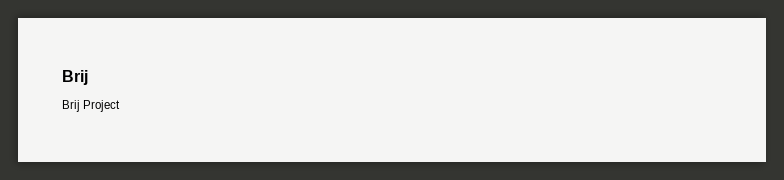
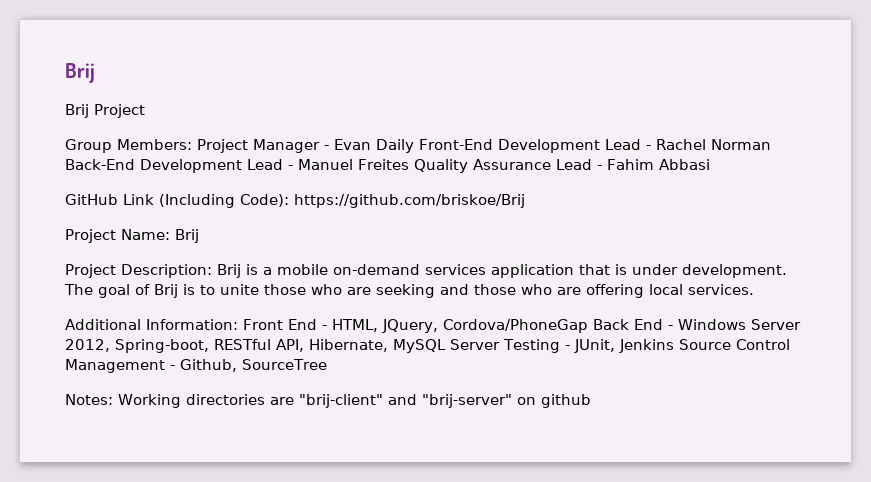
(121, 106) none -> [65,139,771,153] [65,159,710,173] [65,194,525,208] [65,229,199,243] [65,264,787,278] [64,284,754,298] [65,319,801,333] [65,339,790,353] [65,359,327,373] [65,394,591,408] // Group Members: Project Manager - Evan Daily Front-End Development Lead - Rachel Norman Back-End Development Lead - Manuel Freites Quality Assurance Lead - Fahim Abbasi // GitHub Link (Including Code): https://github.com/briskoe/Brij // Project Name: Brij // Project Description: Brij is a mobile on-demand services application that is under development. The goal of Brij is to unite those who are seeking and those who are offering local services. // Additional Information: Front End - HTML, JQuery, Cordova/PhoneGap Back End - Windows Server 2012, Spring-boot, RESTful API, Hibernate, MySQL Server Testing - JUnit, Jenkins Source Control Management - Github, SourceTree // Notes: Working directories are "brij-client" and "brij-server" on github

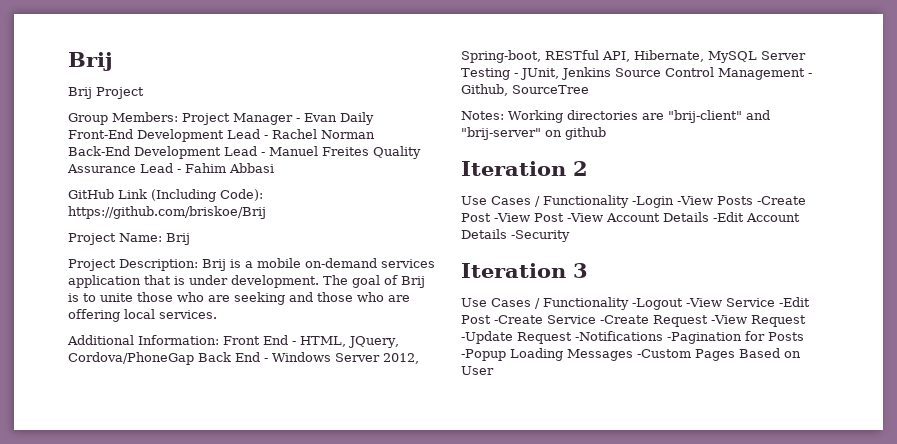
(591, 401) none -> [461,161,588,176] [461,195,806,208] [461,212,800,222] [461,229,570,242] [461,263,588,278] [461,297,810,310] [461,315,806,327] [461,331,804,344] [461,348,801,361] [461,366,494,375] // Iteration 2 // Use Cases / Functionality -Login -View Posts -Create Post -View Post -View Account Details -Edit Account Details -Security // Iteration 3 // Use Cases / Functionality -Logout -View Service -Edit Post -Create Service -Create Request -View Request -Update Request -Notifications -Pagination for Posts -Popup Loading Messages -Custom Pages Based on User

